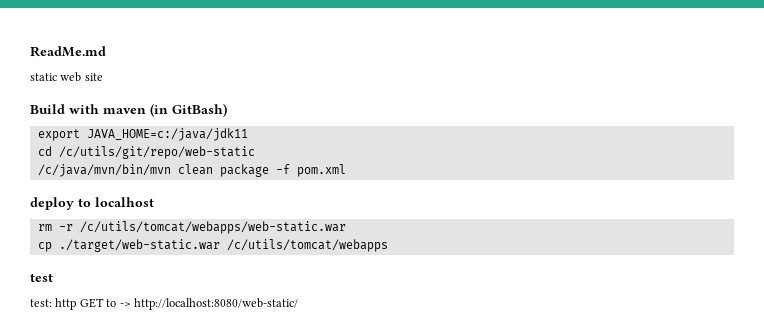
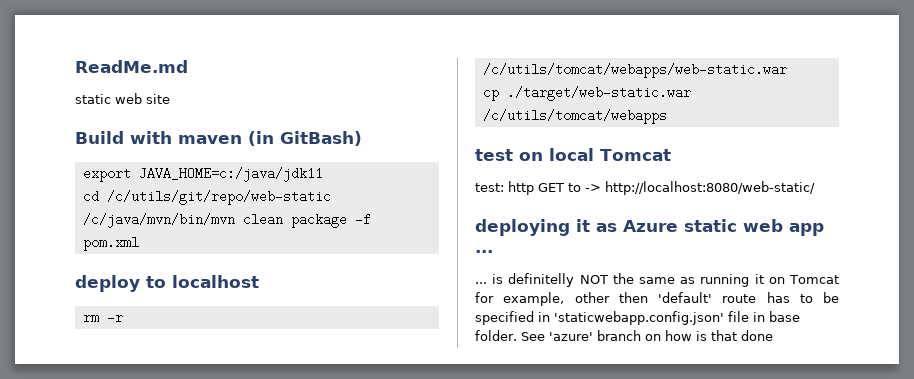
(53, 277) none -> [519,148,671,161] on local Tomcat
(298, 304) none -> [475,219,824,236] [475,250,493,253] [475,273,840,287] [475,292,839,306] [475,311,800,325] [475,330,773,341] // deploying it as Azure static web app ... // ... is definitelly NOT the same as running it on Tomcat for example, other then 'default' route has to be specified in 'staticwebapp.config.json' file in base folder. See 'azure' branch on how is that done

